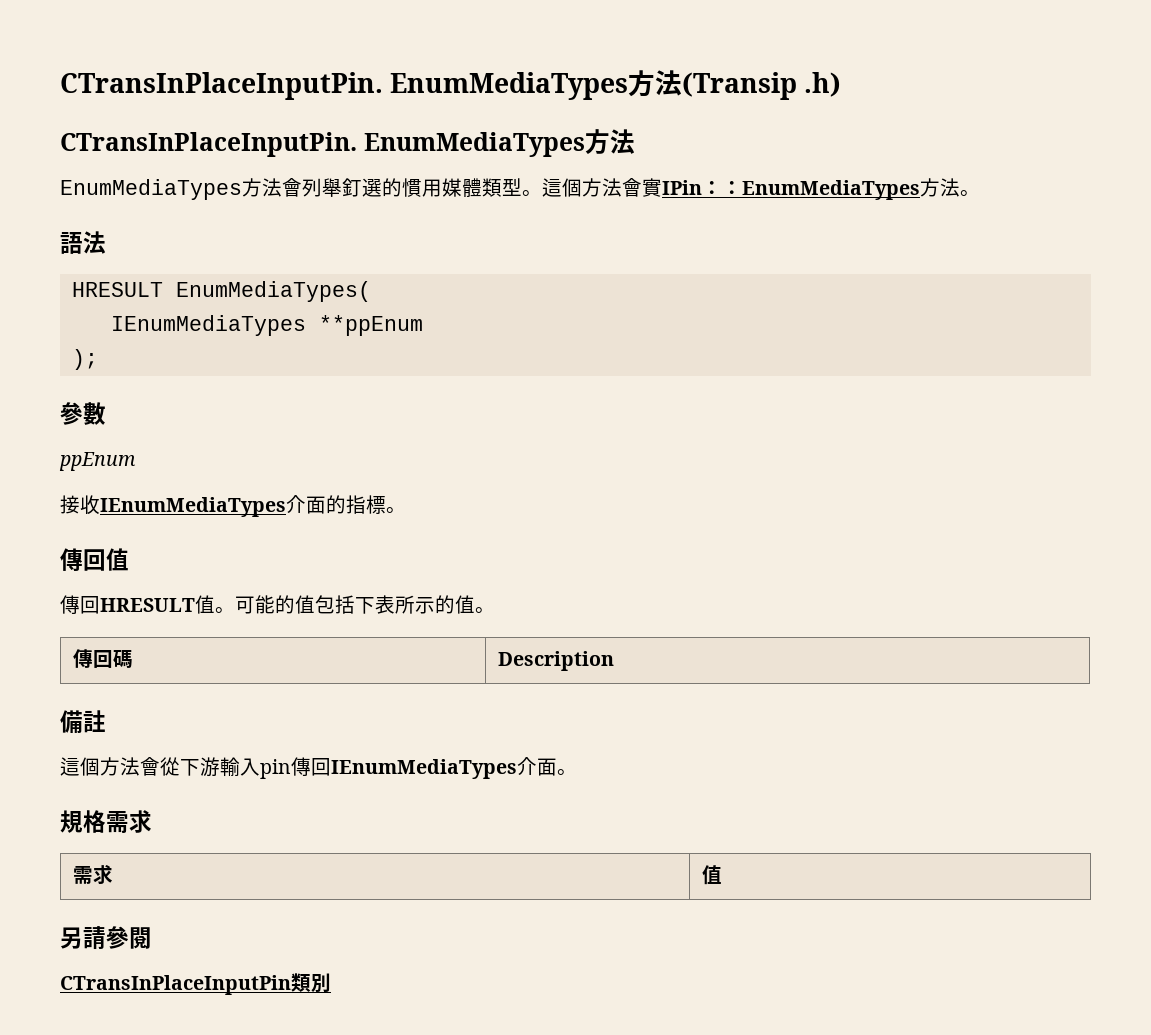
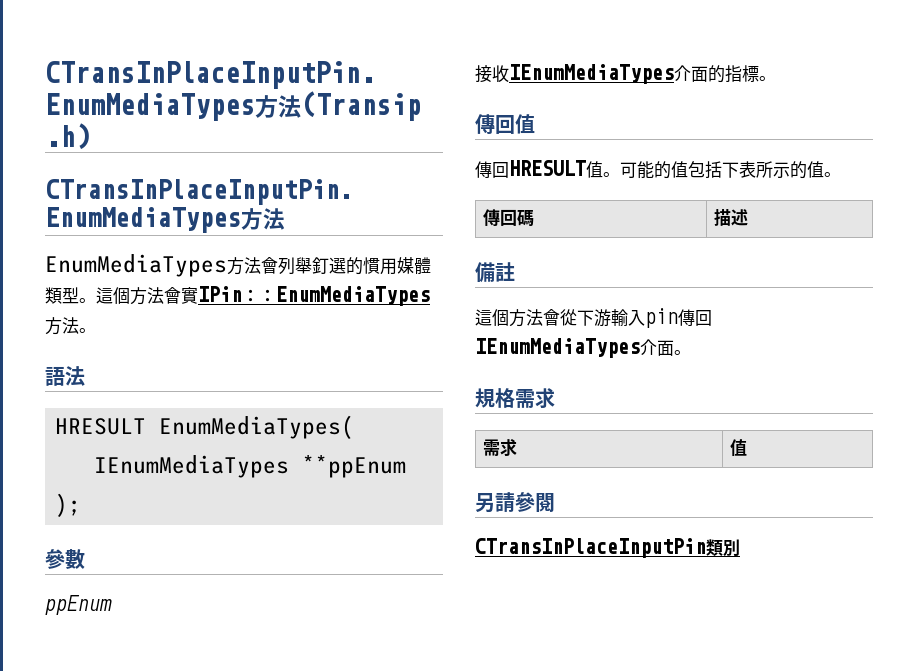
[497,651,614,671] Description -> [714,209,749,226] 描述

